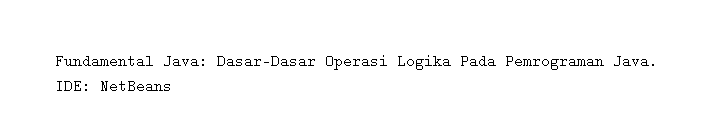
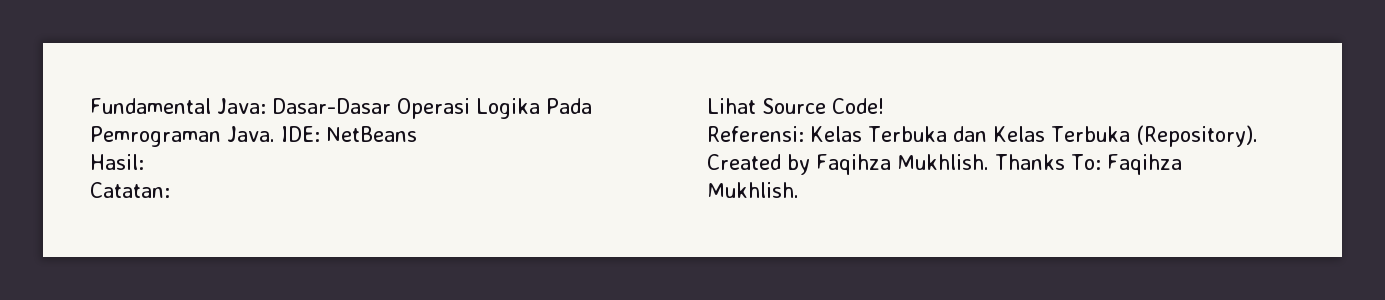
(172, 86) none -> [90,154,144,170] [90,182,170,198] [707,98,884,114] [707,125,1258,147] [707,154,1182,175] [707,182,799,198] // Hasil: // Catatan: // Lihat Source Code! // Referensi: Kelas Terbuka dan Kelas Terbuka (Repository). Created by Faqihza Mukhlish. Thanks To: Faqihza Mukhlish.

